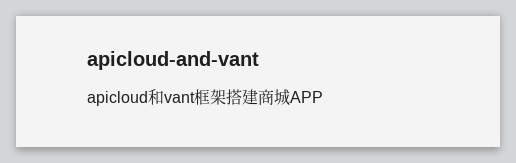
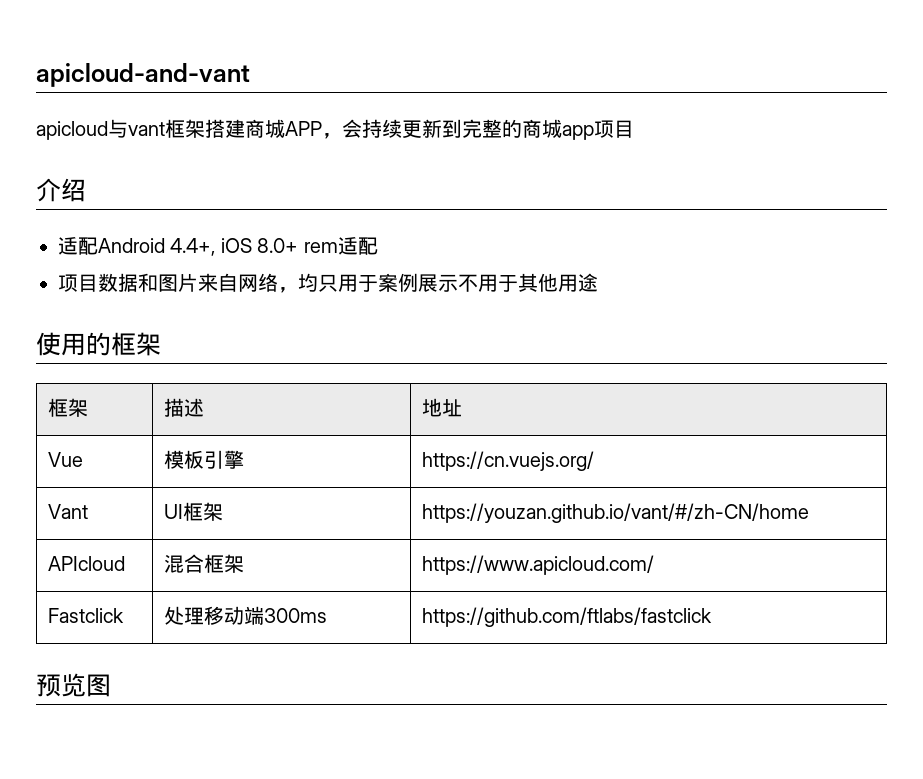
[148,89,164,105] 和 -> [108,119,128,138] 与
(323, 97) none -> [322,119,634,140] [36,178,86,202] [58,237,378,256] [58,273,598,293] [36,332,161,356] [47,398,88,417] [163,398,204,417] [421,398,462,417] [47,452,83,467] [163,450,244,469] [421,451,594,471] [47,504,88,519] [163,502,223,521] [421,503,809,523] [47,556,125,571] [163,554,244,573] [421,555,654,575] [47,608,124,623] [163,606,327,625] [421,607,712,627] [36,673,111,697] ，会持续更新到完整的商城app项目 // 介绍 // 适配Android 4.4+, iOS 8.0+ rem适配 // 项目数据和图片来自网络，均只用于案例展示不用于其他用途 // 使用的框架 // 框架 | 描述 | 地址 // Vue | 模板引擎 | https://cn.vuejs.org/ // Vant | UI框架 | https://youzan.github.io/vant/#/zh-CN/home // APIcloud | 混合框架 | https://www.apicloud.com/ // Fastclick | 处理移动端300ms | https://github.com/ftlabs/fastclick // 预览图

